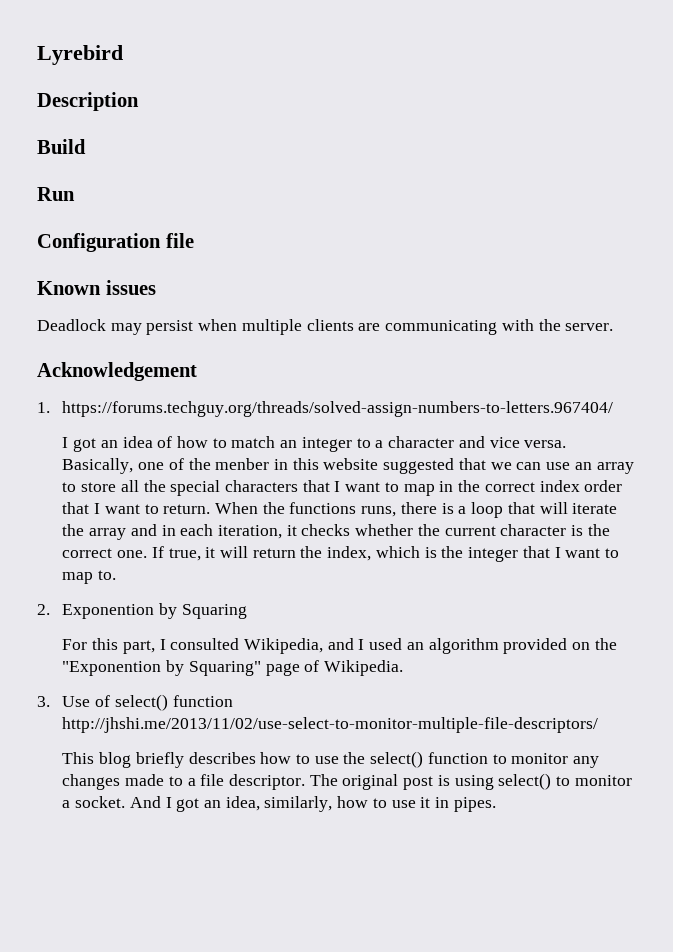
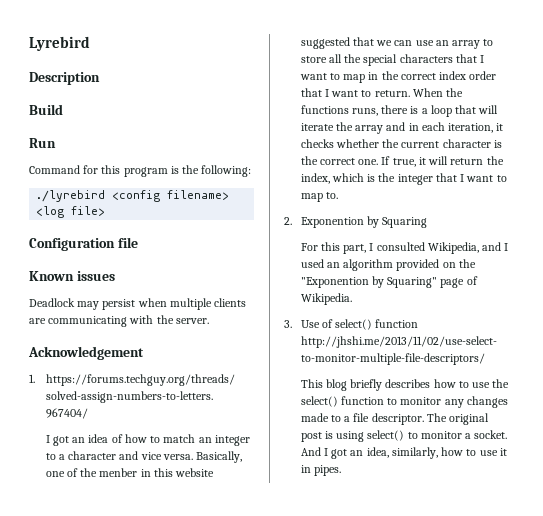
(75, 194) none -> [29,165,252,177] [36,190,230,202] [36,206,106,218] // Command for this program is the following: // ./lyrebird <config filename> <log file>

